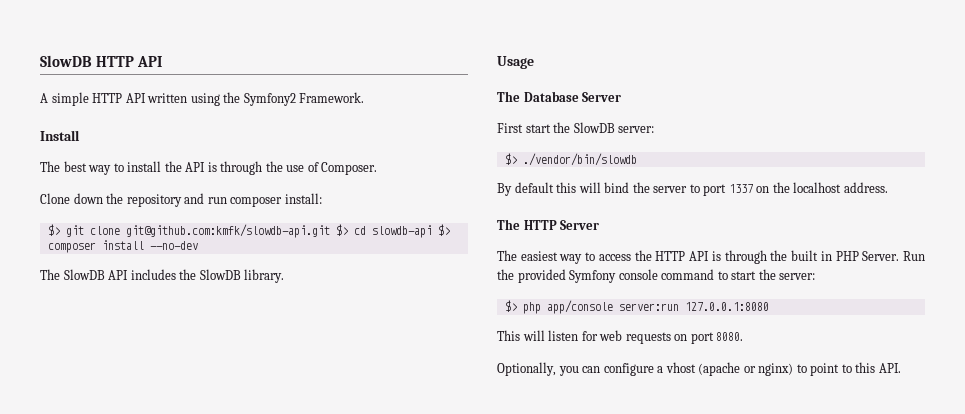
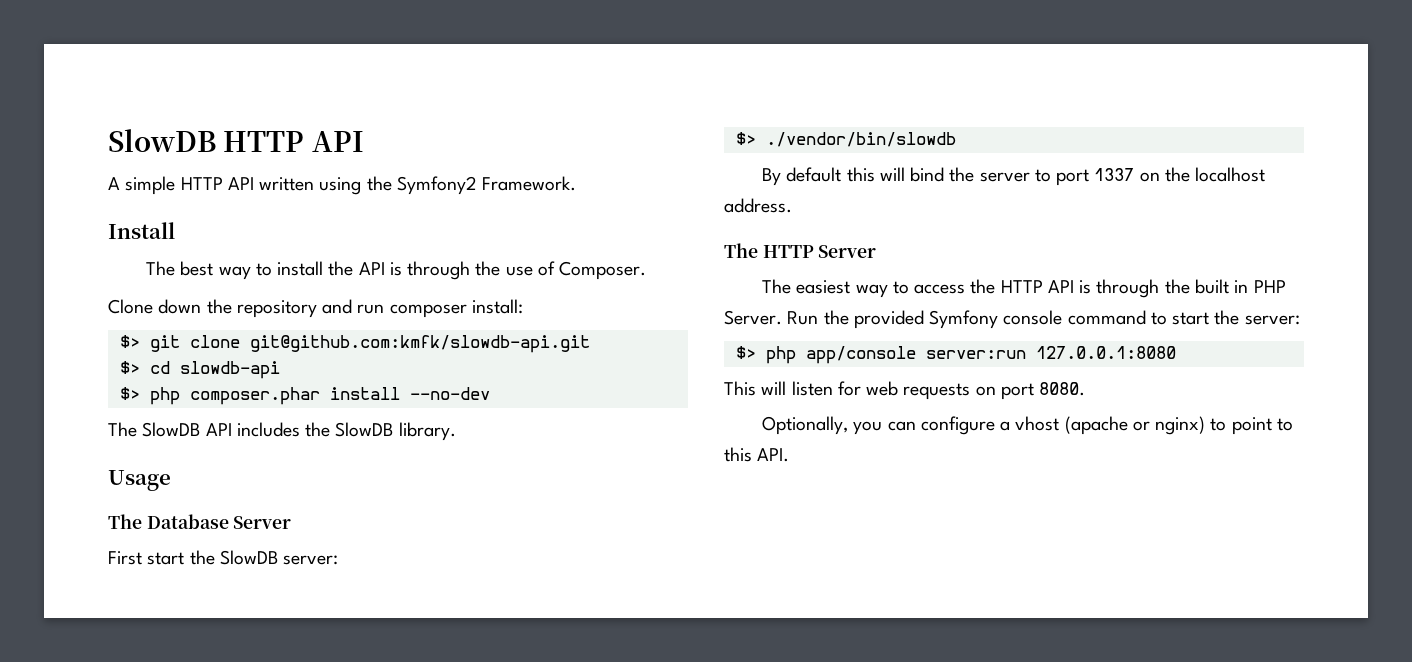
(330, 231) none -> (590, 344) //
[437,224,450,236] [47,242,96,253] $> composer -> [119,387,320,405] // $> php composer.phar

